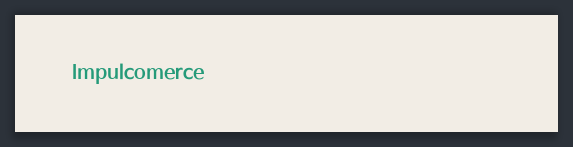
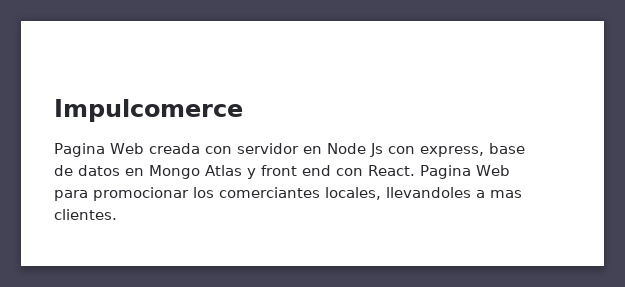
(204, 73) none -> [54,143,525,157] [54,165,510,179] [54,187,522,201] [54,209,117,220] // Pagina Web creada con servidor en Node Js con express, base de datos en Mongo Atlas y front end con React. Pagina Web para promocionar los comerciantes locales, llevandoles a mas clientes.

